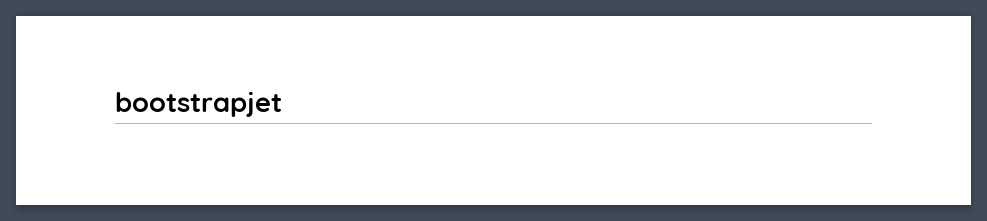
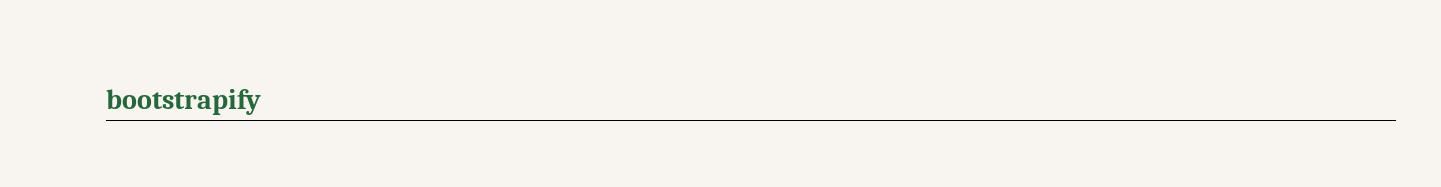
[115,91,282,117] bootstrapjet -> [106,89,261,115] bootstrapify

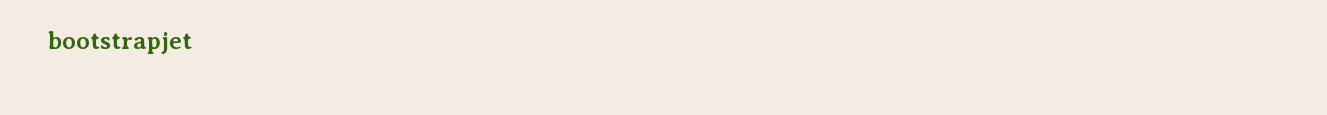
[106,89,261,115] bootstrapify -> [48,31,192,54] bootstrapjet

